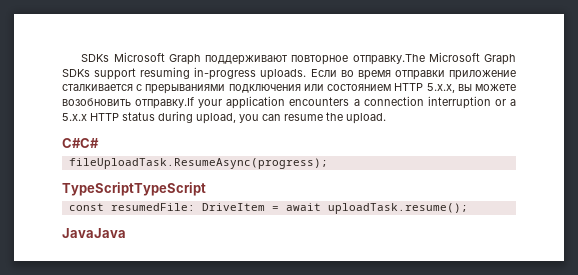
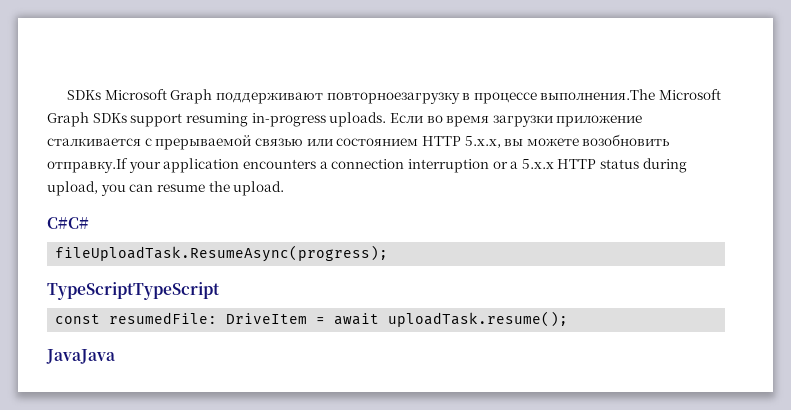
[291,54,425,65] повторное отправку.The -> [326,89,656,104] повторноезагрузку в процессе выполнения.The
[394,70,445,80] отправки -> [492,115,553,127] загрузки
[145,84,301,94] прерываниями подключения -> [155,135,303,150] прерываемой связью

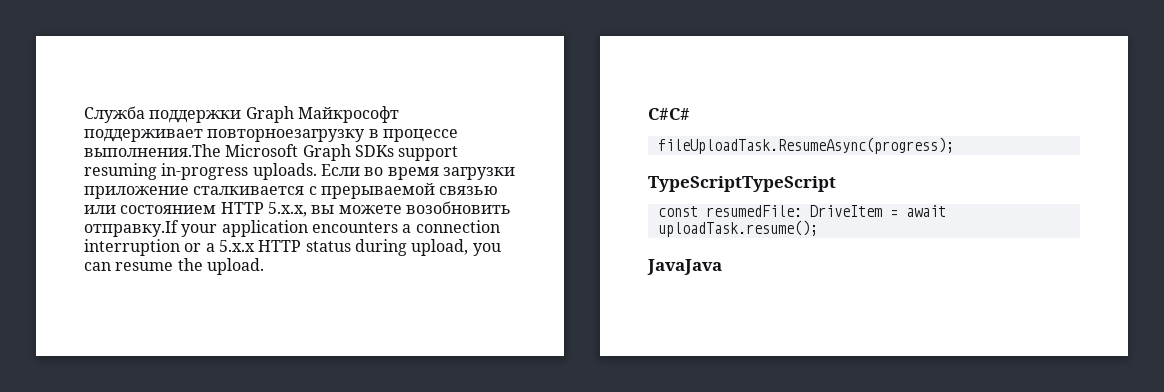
[66,89,323,104] SDKs Microsoft Graph поддерживают -> [84,106,399,123] [84,129,203,142] Служба поддержки Graph Майкрософт поддерживает

